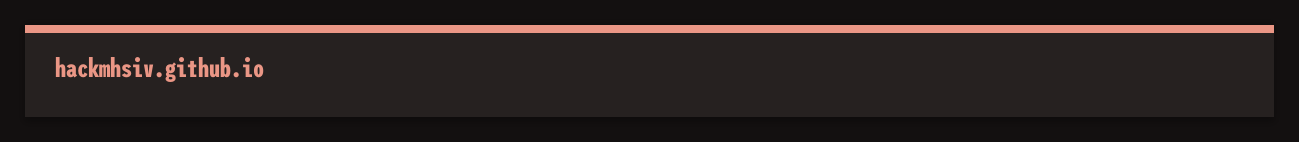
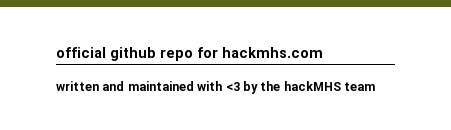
[55,57,264,82] hackmhsiv.github.io -> [56,47,323,61] [56,81,375,94] official github repo for hackmhs.com // written and maintained with <3 by the hackMHS team

